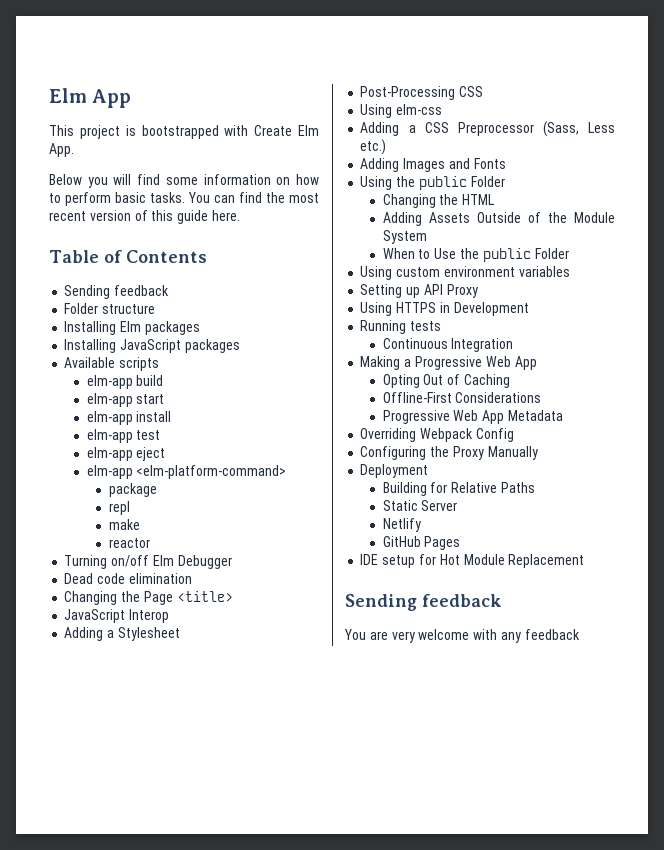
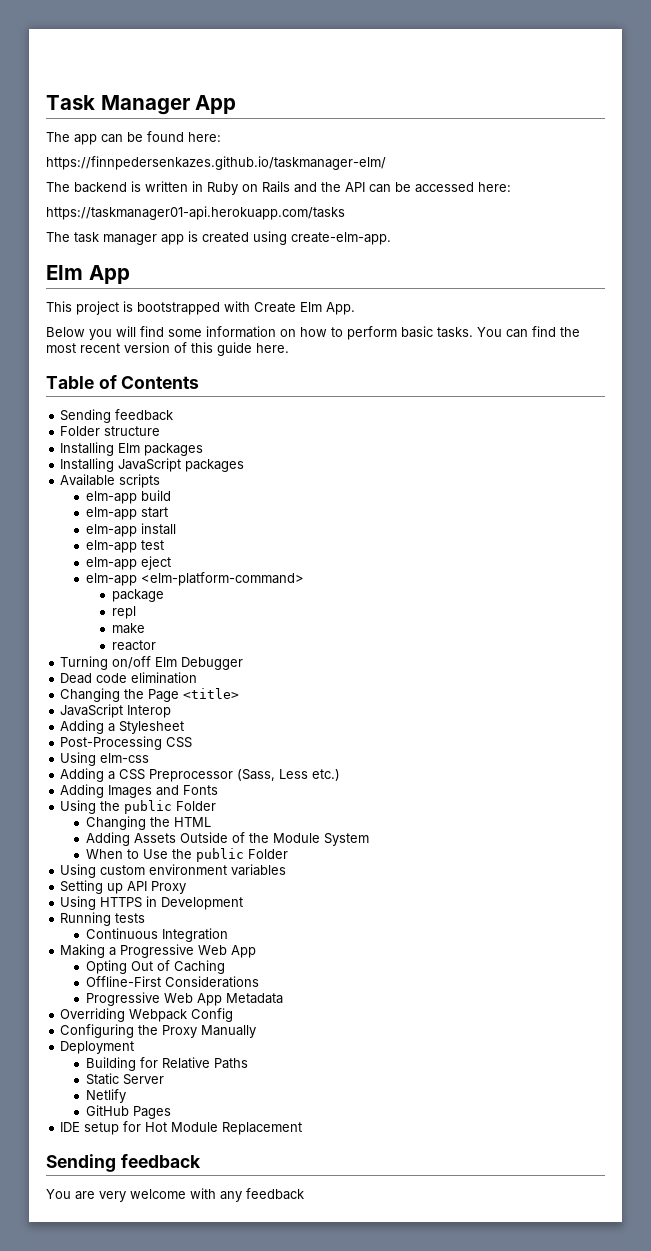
(49, 95) none -> [46,95,237,115] [46,131,221,145] [46,156,386,170] [46,181,511,195] [46,206,345,220] [46,231,391,245] Task Manager App // The app can be found here: // https://finnpedersenkazes.github.io/taskmanager-elm/ // The backend is written in Ruby on Rails and the API can be accessed here: // https://taskmanager01-api.herokuapp.com/tasks // The task manager app is created using create-elm-app. //

